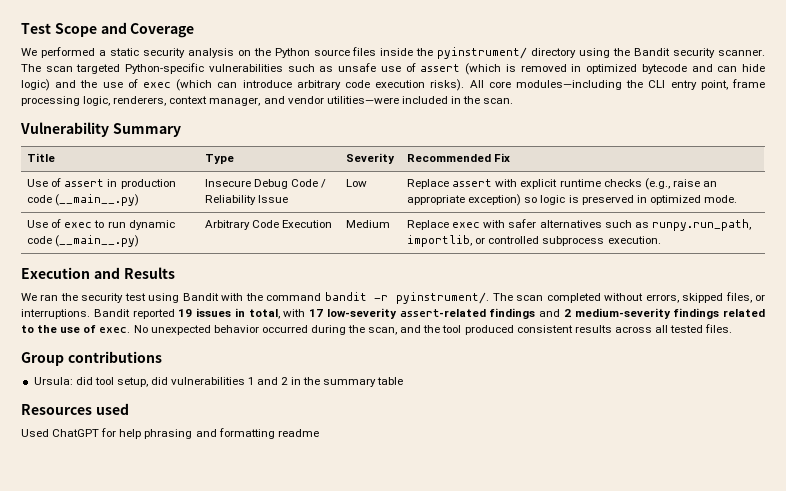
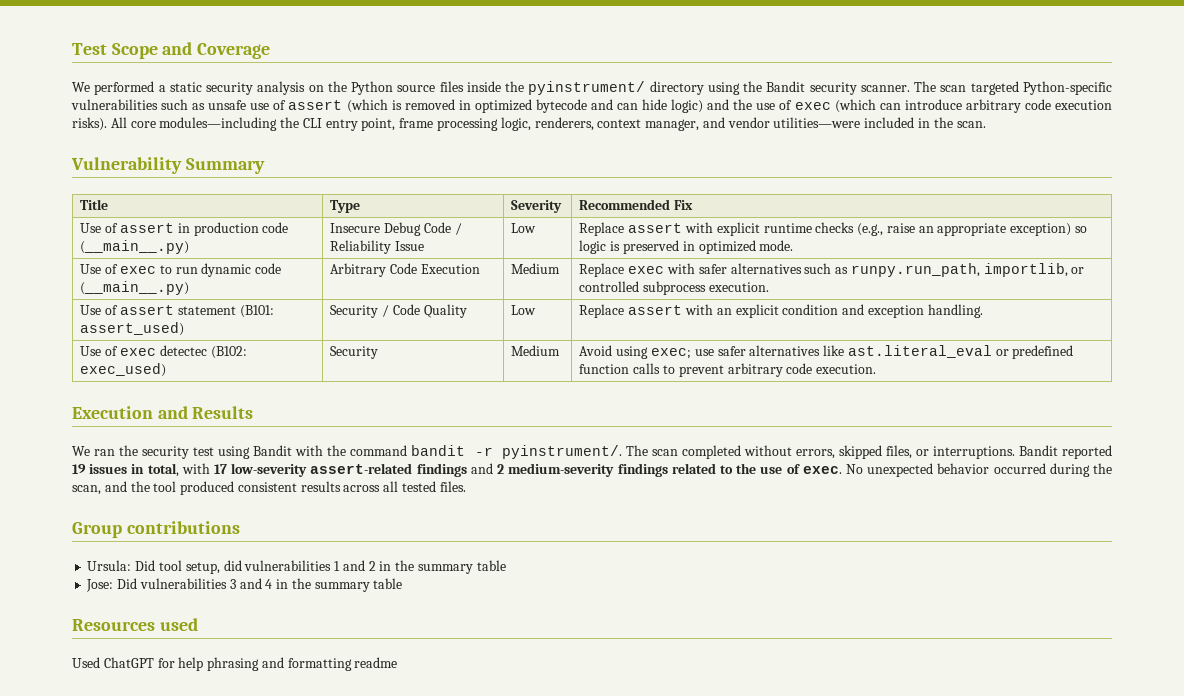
(661, 240) none -> [80,305,274,318] [80,322,185,336] [330,304,467,318] [511,305,537,315] [579,304,983,318] [80,345,247,359] [80,363,167,377] [330,346,379,359] [511,345,561,356] [579,345,1074,359] [579,363,877,377] // Use of assert statement (B101: assert_used) | Security / Code Quality | Low | Replace assert with an explicit condition and exception handling. // Use of exec detectec (B102: exec_used) | Security | Medium | Avoid using exec; use safer alternatives like ast.literal_eval or predefined function calls to prevent arbitrary code execution.
[75,377,93,385] did -> [135,560,156,571] Did
(403, 381) none -> [86,578,403,592] // Jose: Did vulnerabilities 3 and 4 in the summary table

